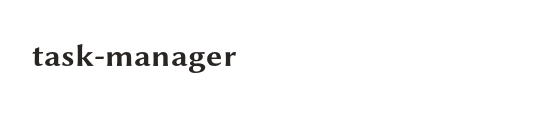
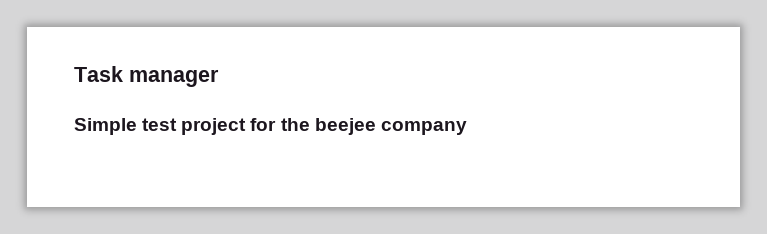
[32,44,237,73] task-manager -> [74,66,219,87] [74,118,467,135] Task manager // Simple test project for the beejee company

